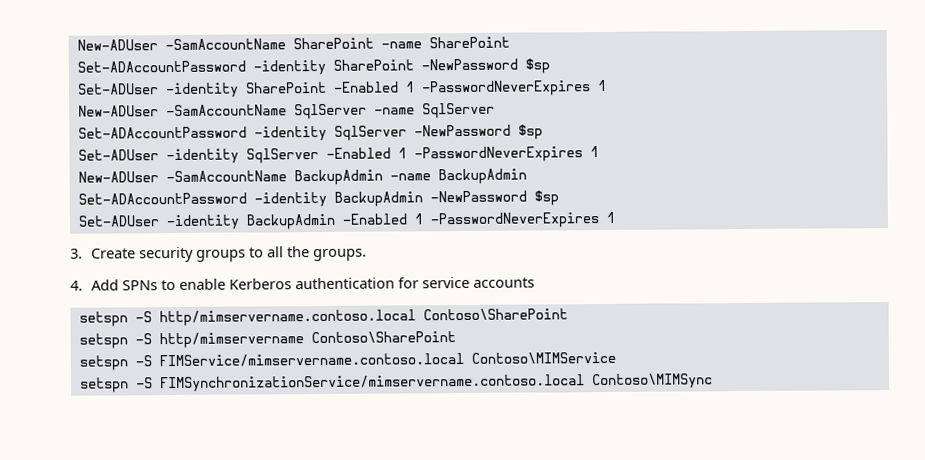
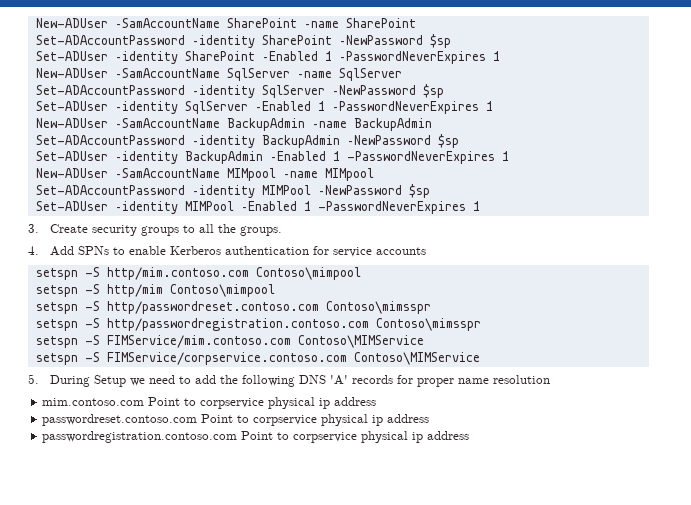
(615, 217) none -> [35,168,374,181] [35,184,430,198] [35,201,480,214] // New-ADUser –SamAccountName MIMpool –name MIMpool // Set-ADAccountPassword –identity MIMPool –NewPassword $sp // Set-ADUser –identity MIMPool –Enabled 1 -PasswordNeverExpires 1
[158,308,568,327] [78,331,456,349] [78,351,616,371] [79,373,713,393] http/mimservername.contoso.local Contoso\SharePoint // setspn -S http/mimservername Contoso\SharePoint // setspn -S FIMService/mimservername.contoso.local Contoso\MIMService // setspn -S FIMSynchronizationService/mimservername.contoso.local Contoso\MIMSync -> [106,267,361,280] [35,284,275,297] [35,301,431,314] [35,318,481,331] [35,335,424,348] [35,352,480,365] [28,374,550,387] [42,397,377,409] [42,414,430,426] [42,431,470,443] http/mim.contoso.com Contoso\mimpool // setspn -S http/mim Contoso\mimpool // setspn -S http/passwordreset.contoso.com Contoso\mimsspr // setspn -S http/passwordregistration.contoso.com Contoso\mimsspr // setspn -S FIMService/mim.contoso.com Contoso\MIMService // setspn -S FIMService/corpservice.contoso.com Contoso\MIMService // 5. During Setup we need to add the following DNS 'A' records for proper name resolution // mim.contoso.com Point to corpservice physical ip address // passwordreset.contoso.com Point to corpservice physical ip address // passwordregistration.contoso.com Point to corpservice physical ip address

